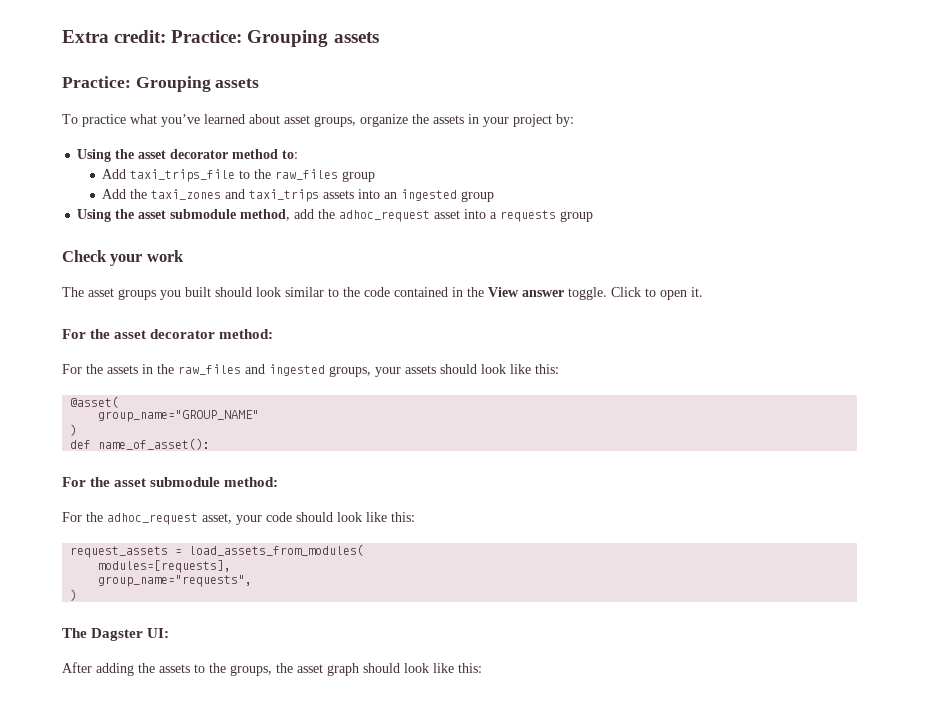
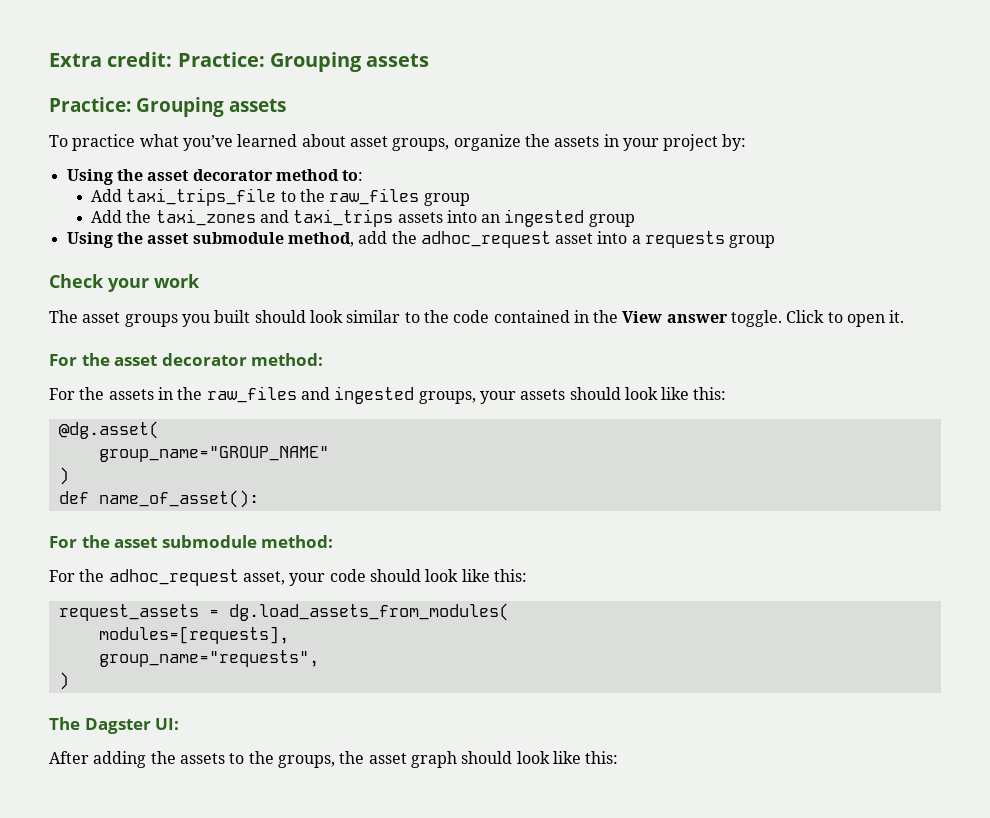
[70,396,120,408] @asset( -> [58,421,159,439] @dg.asset(
[189,544,365,556] load_assets_from_modules( -> [228,603,509,621] dg.load_assets_from_modules(

